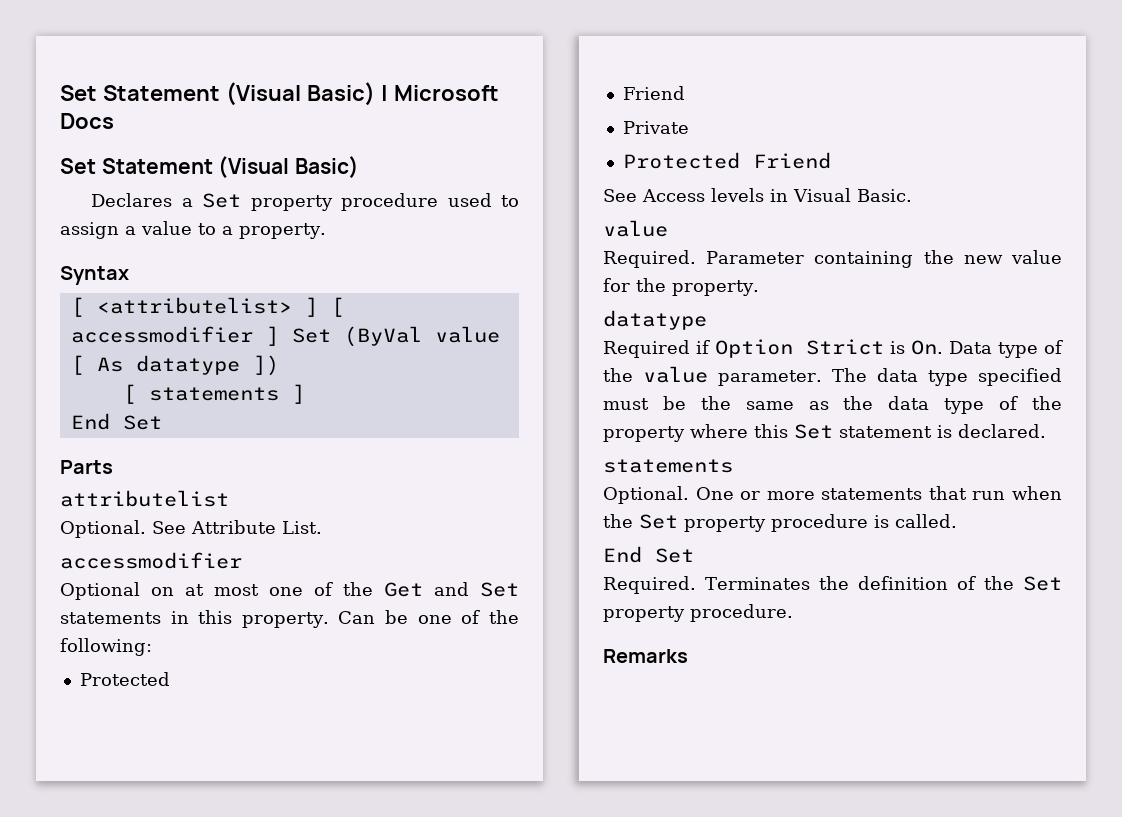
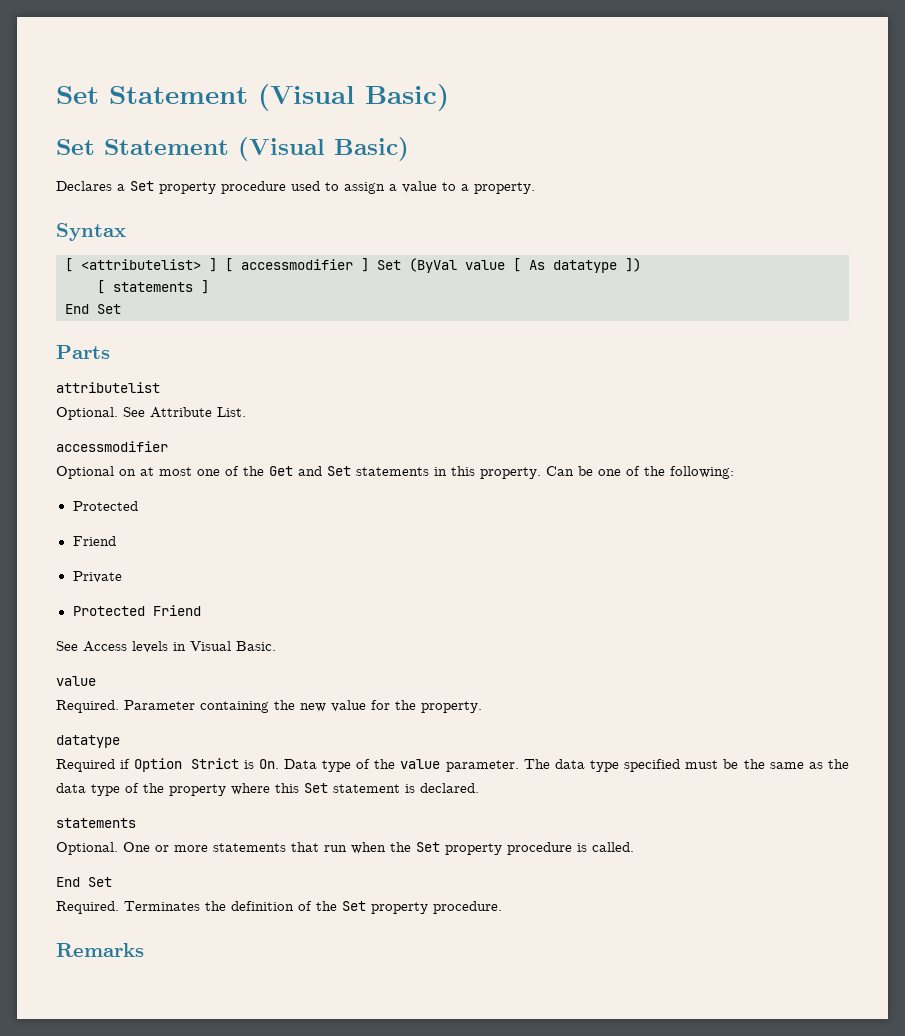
[60,82,499,106] [60,113,114,129] Set Statement (Visual Basic) | Microsoft Docs -> [56,84,449,111] Set Statement (Visual Basic)

